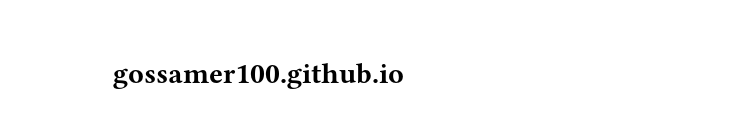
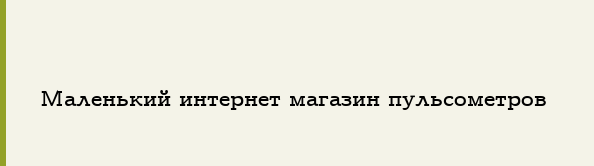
[113,63,404,89] gossamer100.github.io -> [40,89,547,110] Маленький интернет магазин пульсометров

